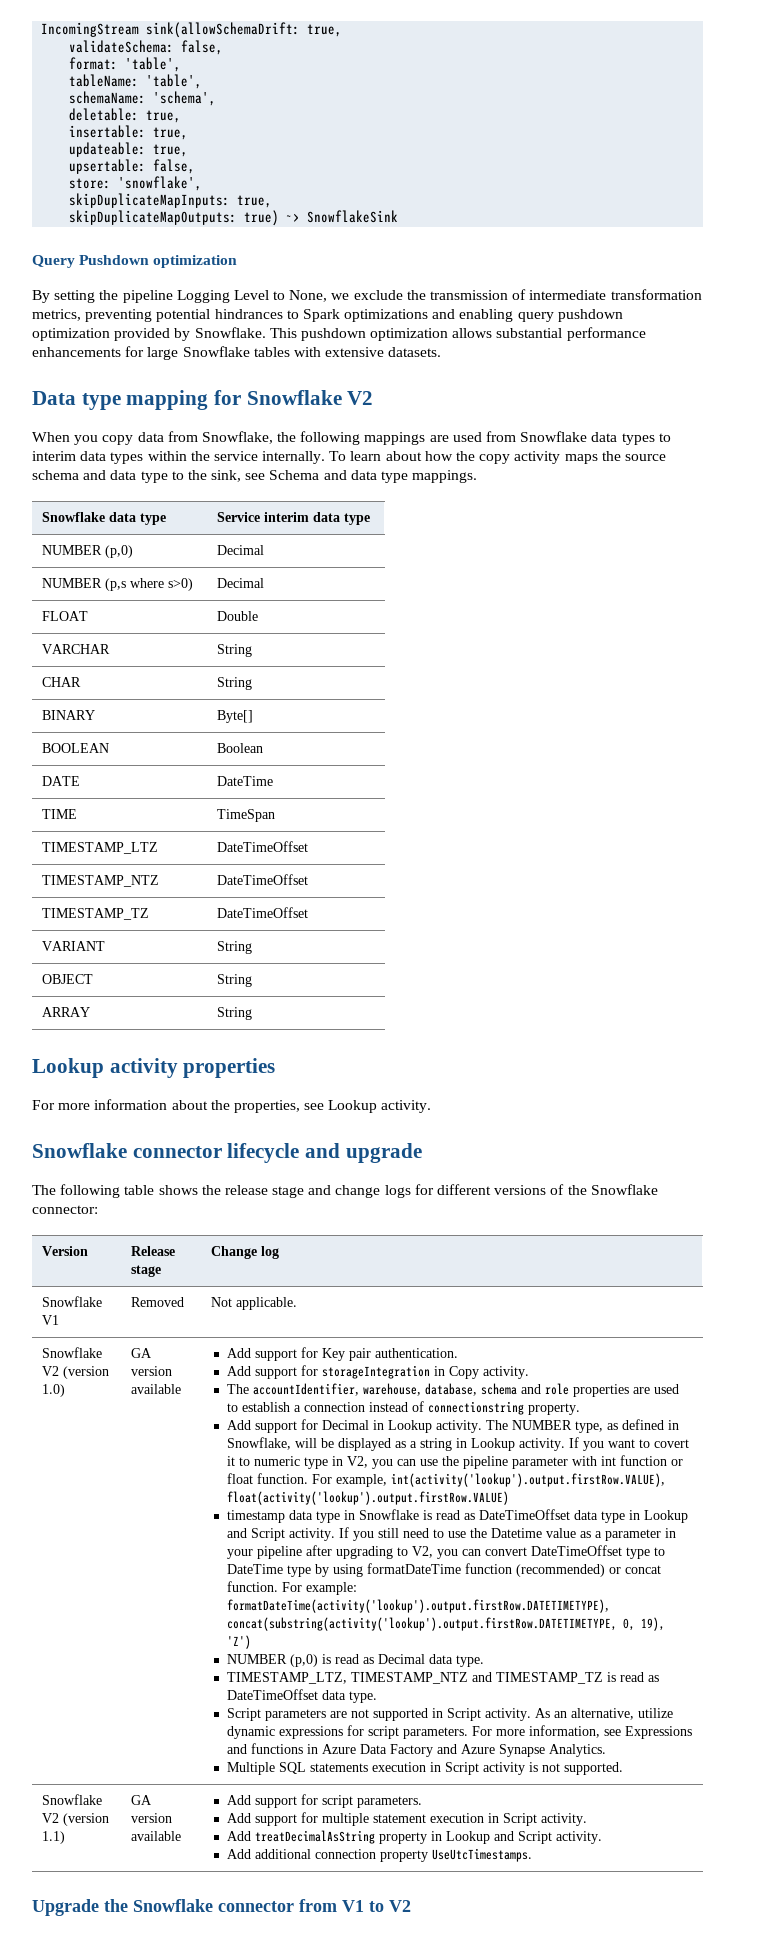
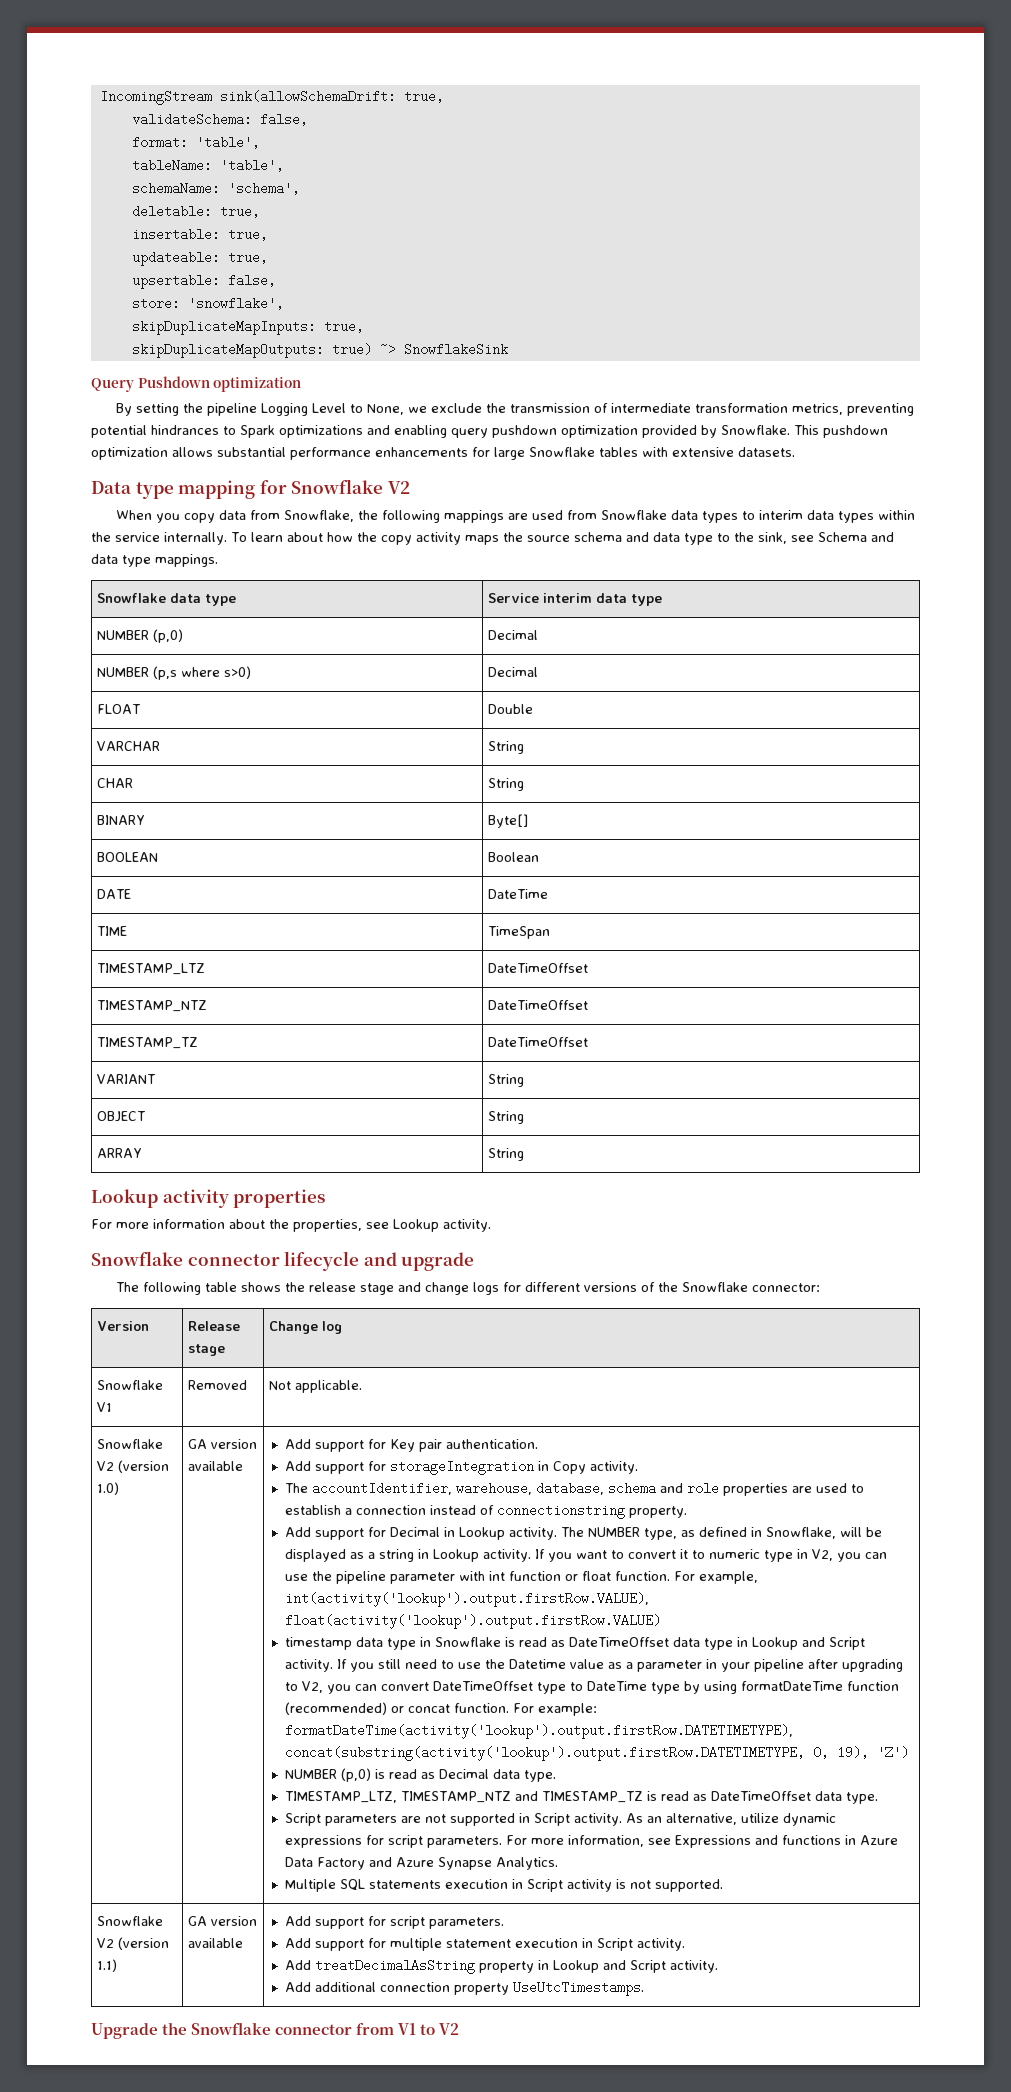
[653,1439,689,1448] covert -> [628,1550,677,1559] convert

